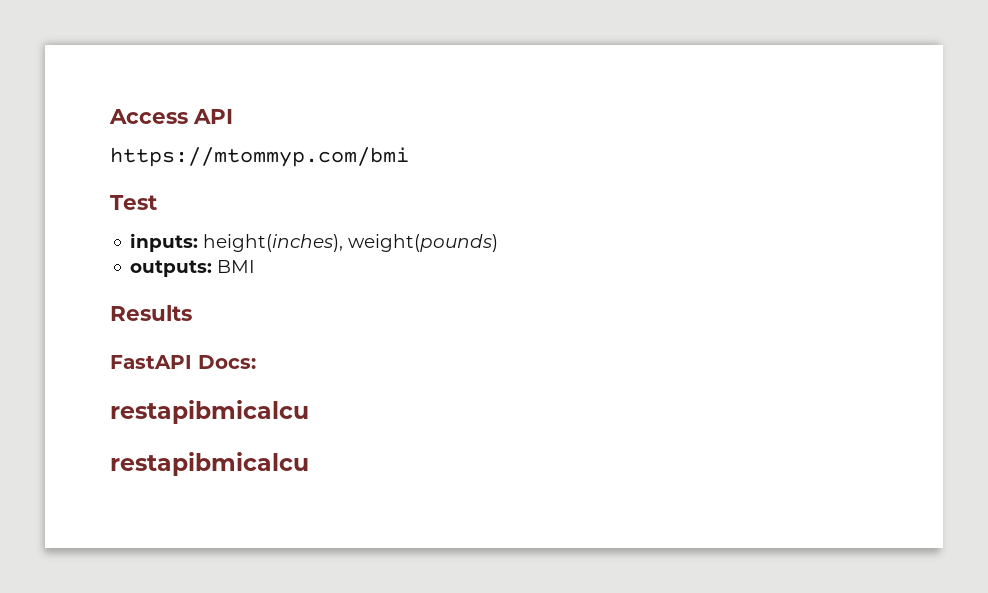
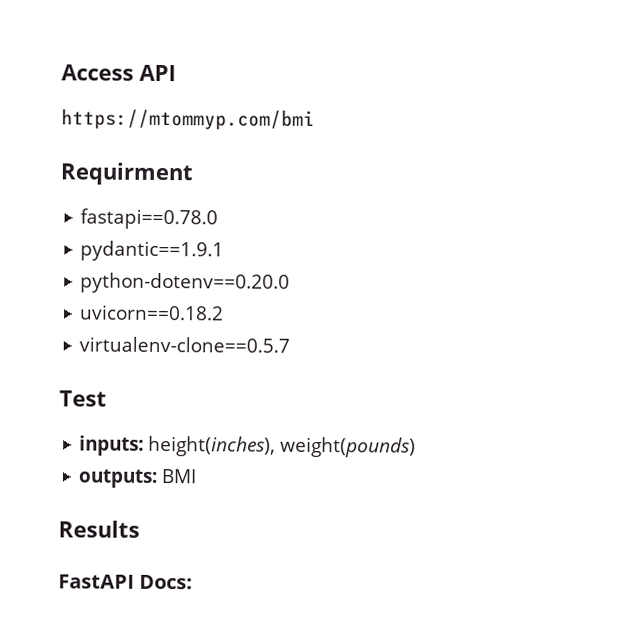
(409, 157) none -> [60,162,193,186] [80,208,219,230] [80,240,225,262] [80,272,291,294] [79,304,225,321] [79,336,291,353] // Requirment // fastapi==0.78.0 // pydantic==1.9.1 // python-dotenv==0.20.0 // uvicorn==0.18.2 // virtualenv-clone==0.5.7
[110,400,309,424] [110,452,309,476] // restapibmicalcu // restapibmicalcu -> (194, 582) none

